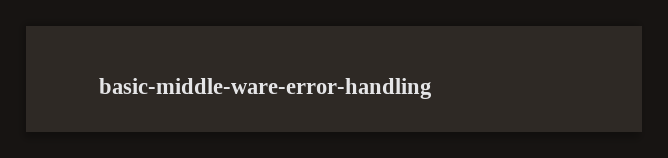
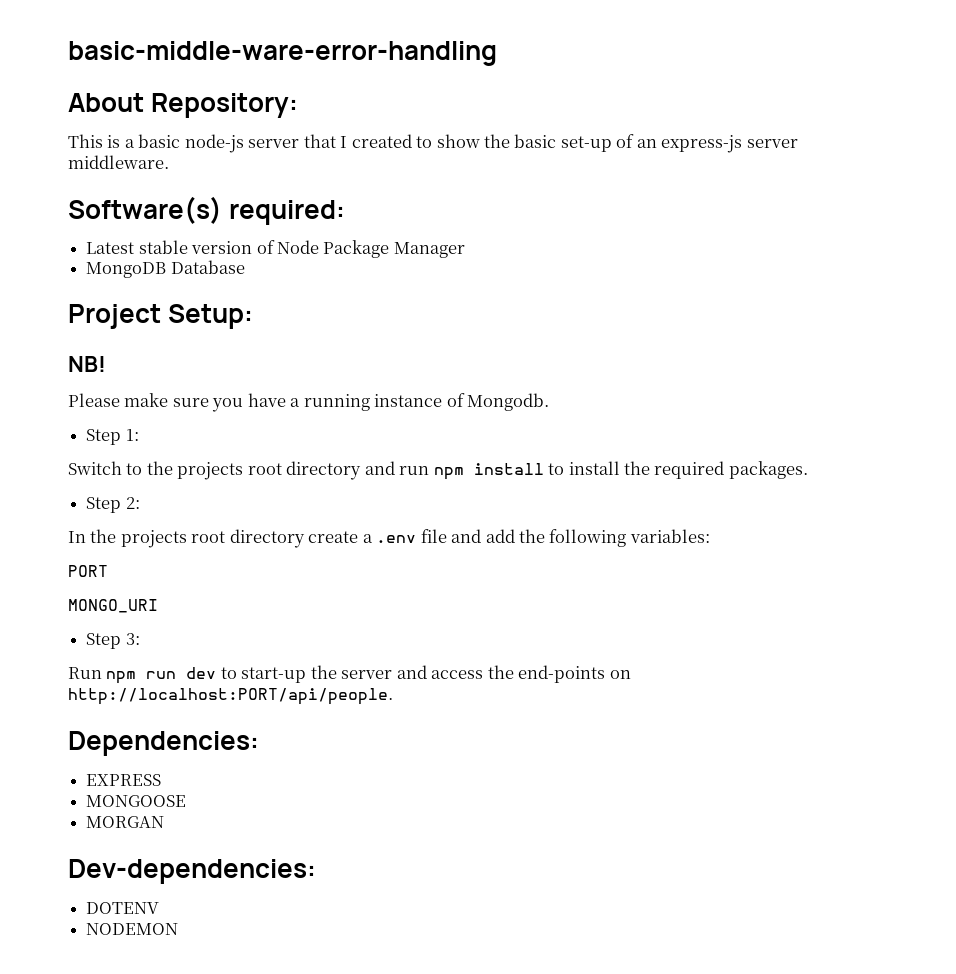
(432, 88) none -> [68,93,299,118] [68,134,798,153] [68,155,169,169] [68,196,346,225] [86,240,465,258] [86,260,245,278] [68,304,254,329] [68,356,106,372] [68,393,550,412] [86,429,139,445] [68,461,808,480] [86,497,140,513] [68,529,710,548] [68,565,108,577] [68,599,158,613] [86,633,140,649] [68,665,631,684] [68,688,393,705] [68,731,259,756] [86,774,162,786] [86,795,187,807] [86,816,165,828] [68,859,316,884] [86,902,160,914] [86,923,179,935] // About Repository: // This is a basic node-js server that I created to show the basic set-up of an express-js server middleware. // Software(s) required: // Latest stable version of Node Package Manager // MongoDB Database // Project Setup: // NB! // Please make sure you have a running instance of Mongodb. // Step 1: // Switch to the projects root directory and run npm install to install the required packages. // Step 2: // In the projects root directory create a .env file and add the following variables: // PORT // MONGO_URI // Step 3: // Run npm run dev to start-up the server and access the end-points on http://localhost:PORT/api/people. // Dependencies: // EXPRESS // MONGOOSE // MORGAN // Dev-dependencies: // DOTENV // NODEMON

